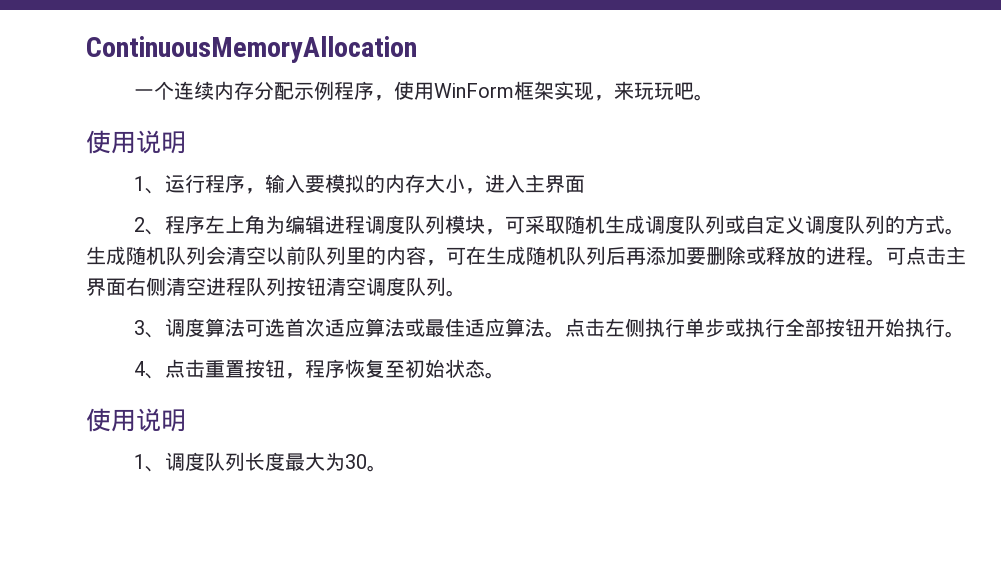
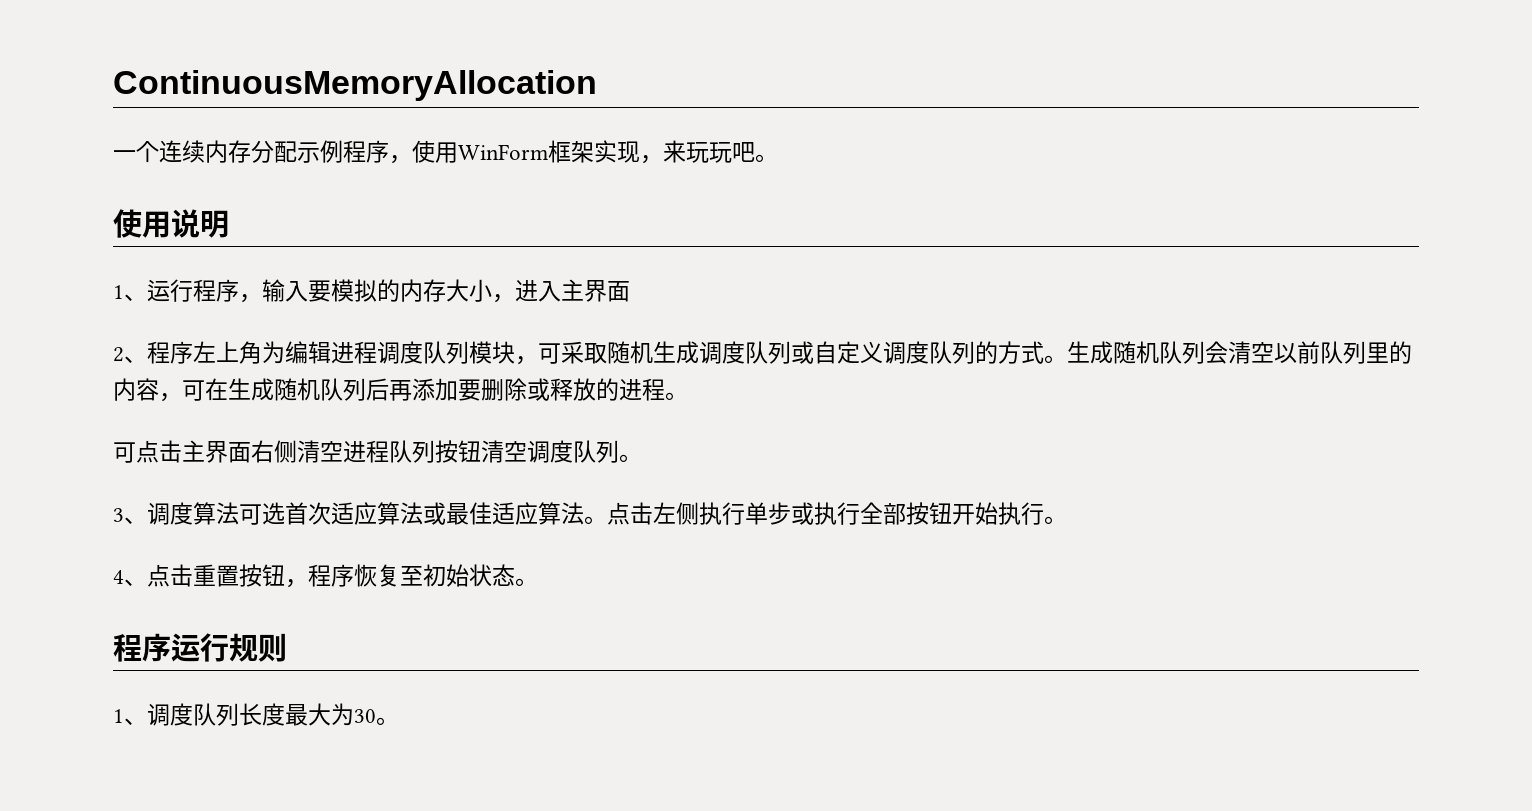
(886, 262) none -> (688, 396) //
[86,408,186,432] 使用说明 -> [113,633,287,662] 程序运行规则

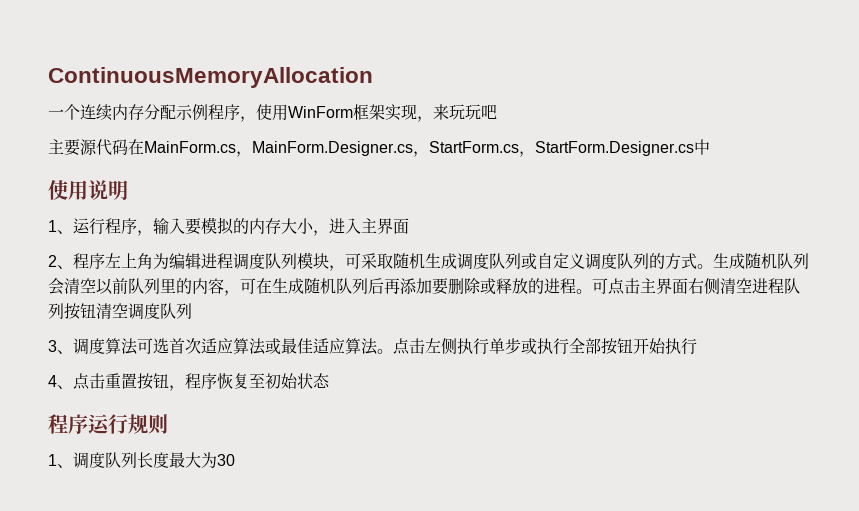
[755,154,778,162] 。 -> [48,139,710,157] // 主要源代码在MainForm.cs，MainForm.Designer.cs，StartForm.cs，StartForm.Designer.cs中
(688, 396) // -> (592, 291) none
[619,454,642,462] 。 -> (192, 311) none
[1044,516,1067,524] 。 -> (697, 346) none
[515,578,538,586] 。 -> (330, 380) none
[376,717,399,725] 。 -> (235, 460) none

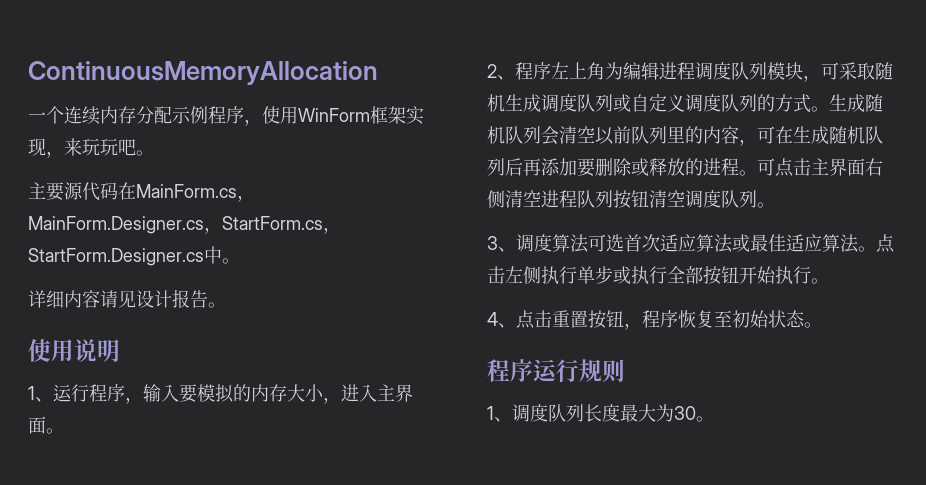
(497, 111) none -> [136,150,154,156] 。
(710, 147) none -> [222,258,240,264] [28,289,226,308] 。 // 详细内容请见设计报告。
(409, 226) none -> [46,428,64,434] 。
(192, 311) none -> [757,202,775,208] 。
(697, 346) none -> [811,278,829,284] 。
(330, 380) none -> [804,322,822,328] 。
(235, 460) none -> [696,416,714,422] 。

